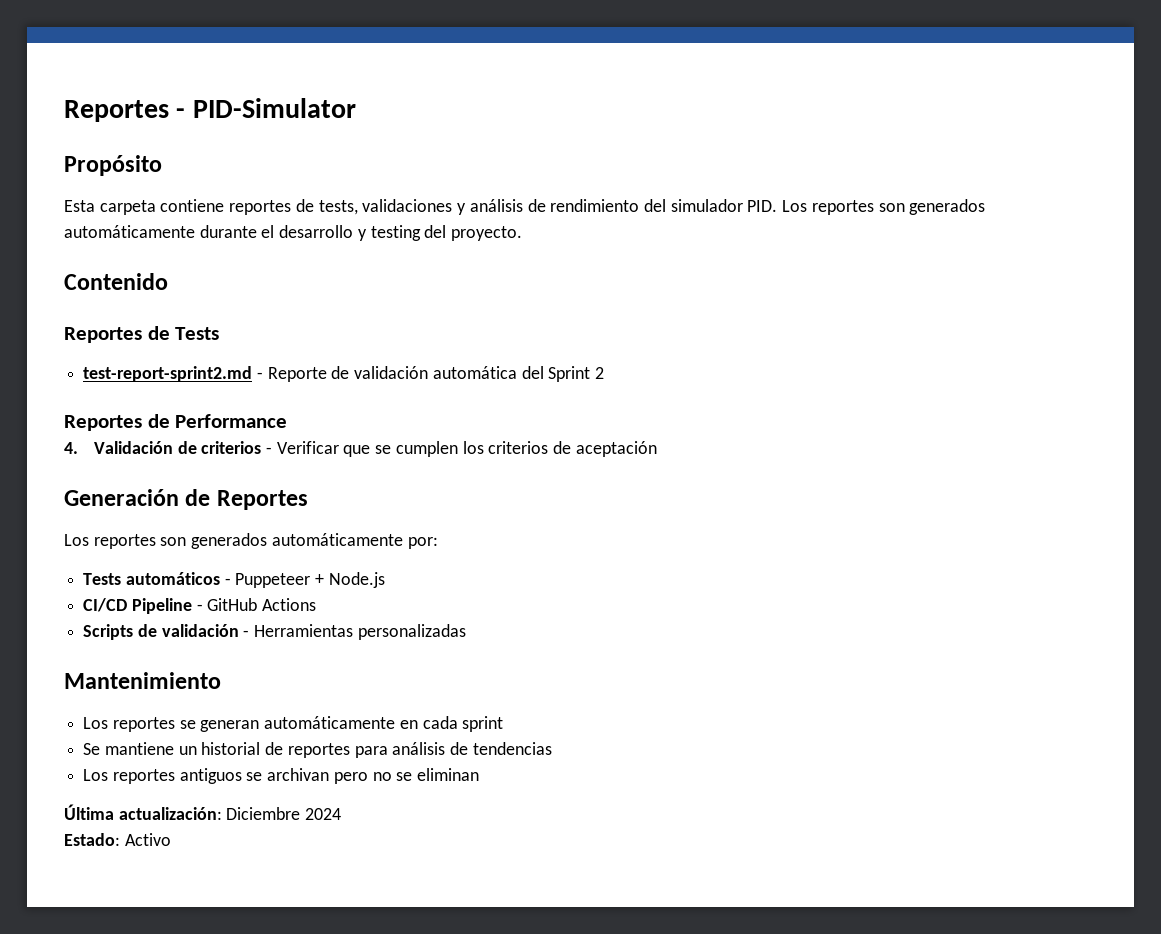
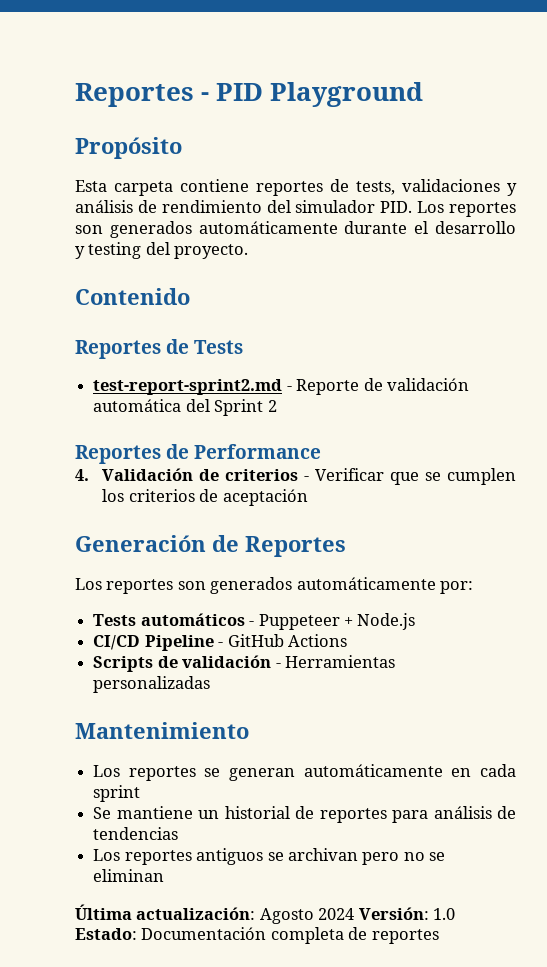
[192,98,356,118] PID-Simulator -> [216,82,424,107] PID Playground
[226,807,301,820] Diciembre -> [259,908,314,924] Agosto
[64,833,171,846] // Estado: Activo -> [358,907,456,920] [75,927,439,944] Versión: 1.0 Estado: Documentación completa de reportes

